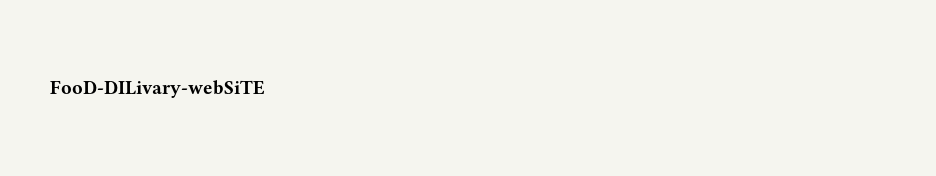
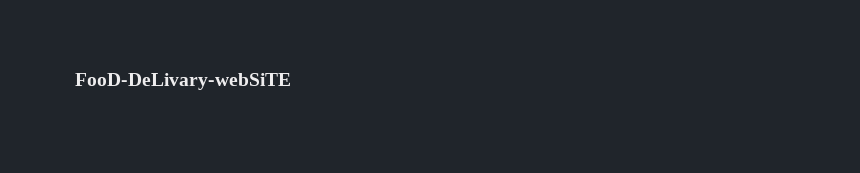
[50,80,265,98] FooD-DILivary-webSiTE -> [75,73,291,90] FooD-DeLivary-webSiTE

